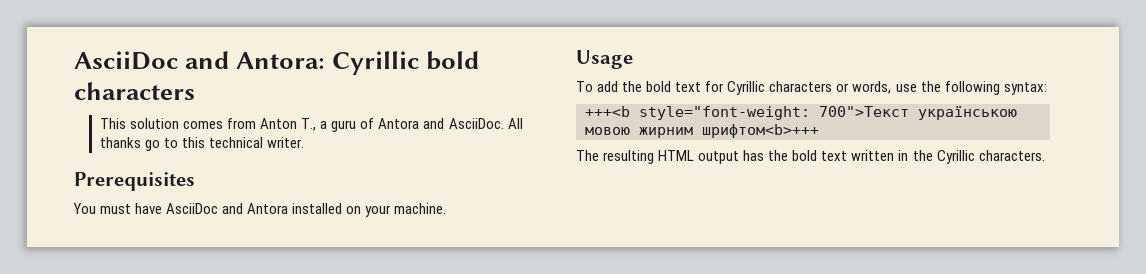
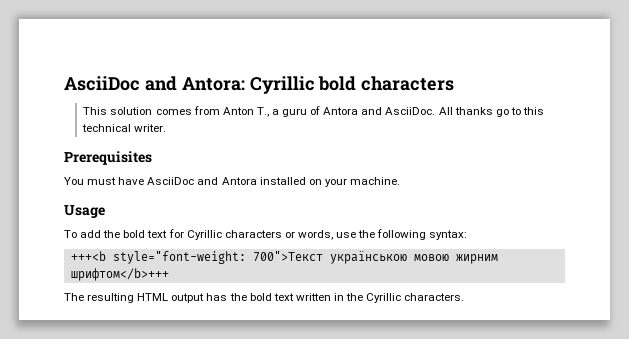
[702,124,819,138] шрифтом<b>+++ -> [70,268,169,281] шрифтом</b>+++

